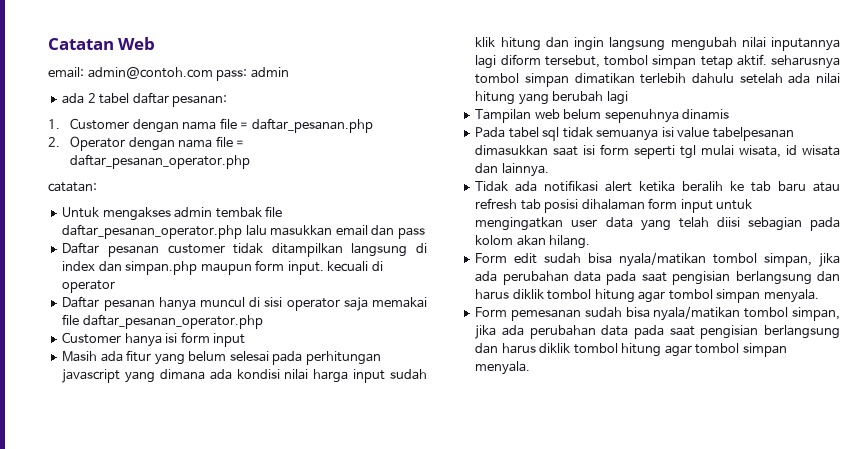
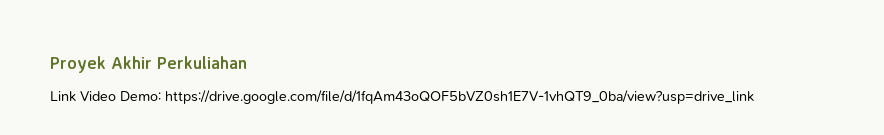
[48,37,156,50] [48,67,289,81] [62,92,228,107] [48,118,373,133] [48,136,245,151] [70,154,251,169] [48,182,97,192] [62,206,283,221] [62,224,425,239] [62,242,427,257] [62,260,383,275] [62,280,116,293] [62,296,427,311] [62,314,263,329] [62,332,246,347] [62,350,381,365] [62,369,427,383] [475,37,840,51] [475,54,840,69] [475,73,840,87] [475,91,628,105] [475,109,730,123] [475,127,794,141] [475,144,841,159] [475,163,549,177] [475,180,840,192] [475,198,753,213] [475,217,840,231] [475,235,591,249] [475,252,840,267] [475,271,840,285] [475,289,819,303] [475,306,840,321] [475,325,840,339] [475,343,787,357] [475,361,531,375] Catatan Web // email: admin@contoh.com pass: admin // ada 2 tabel daftar pesanan: // 1. Customer dengan nama file = daftar_pesanan.php // 2. Operator dengan nama file = daftar_pesanan_operator.php // catatan: // Untuk mengakses admin tembak file daftar_pesanan_operator.php lalu masukkan email dan pass // Daftar pesanan customer tidak ditampilkan langsung di index dan simpan.php maupun form input. kecuali di operator // Daftar pesanan hanya muncul di sisi operator saja memakai file daftar_pesanan_operator.php // Customer hanya isi form input // Masih ada fitur yang belum selesai pada perhitungan javascript yang dimana ada kondisi nilai harga input sudah klik hitung dan ingin langsung mengubah nilai inputannya lagi diform tersebut, tombol simpan tetap aktif. seharusnya tombol simpan dimatikan terlebih dahulu setelah ada nilai hitung yang berubah lagi // Tampilan web belum sepenuhnya dinamis // Pada tabel sql tidak semuanya isi value tabelpesanan dimasukkan saat isi form seperti tgl mulai wisata, id wisata dan lainnya. // Tidak ada notifikasi alert ketika beralih ke tab baru atau refresh tab posisi dihalaman form input untuk mengingatkan user data yang telah diisi sebagian pada kolom akan hilang. // Form edit sudah bisa nyala/matikan tombol simpan, jika ada perubahan data pada saat pengisian berlangsung dan harus diklik tombol hitung agar tombol simpan menyala. // Form pemesanan sudah bisa nyala/matikan tombol simpan, jika ada perubahan data pada saat pengisian berlangsung dan harus diklik tombol hitung agar tombol simpan menyala. -> [50,56,247,73] [50,90,754,104] Proyek Akhir Perkuliahan // Link Video Demo: https://drive.google.com/file/d/1fqAm43oQOF5bVZ0sh1E7V-1vhQT9_0ba/view?usp=drive_link

